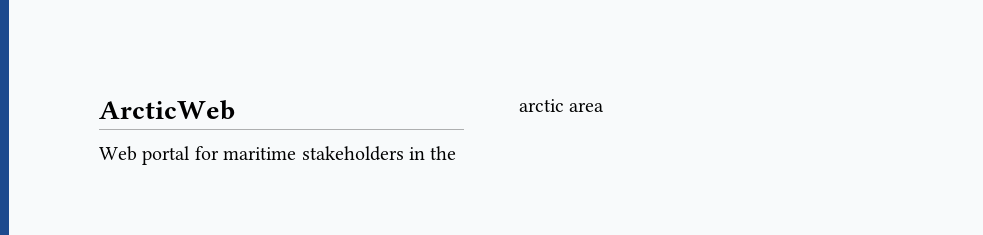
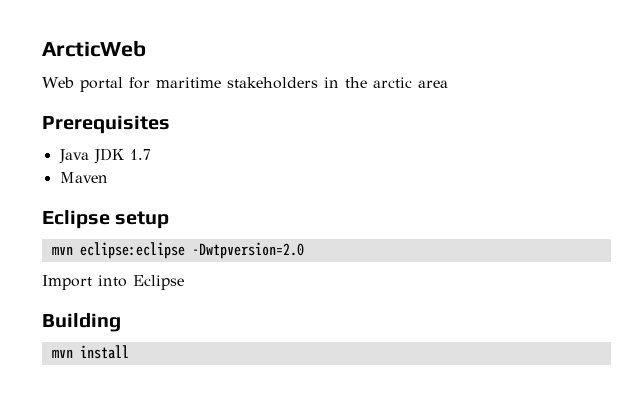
(605, 107) none -> [42,115,170,134] [58,148,151,164] [59,172,108,183] [42,210,170,229] [51,242,304,259] [42,275,184,290] [42,313,121,332] [51,345,129,359] // Prerequisites // Java JDK 1.7 // Maven // Eclipse setup // mvn eclipse:eclipse -Dwtpversion=2.0 // Import into Eclipse // Building // mvn install

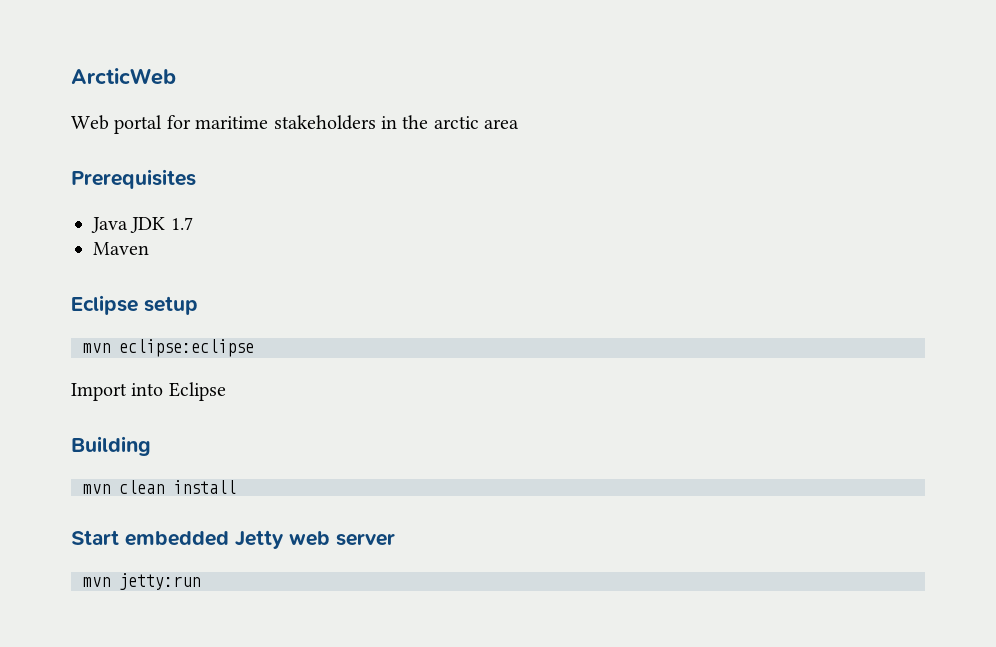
[191,242,304,259] -Dwtpversion=2.0 -> (254, 348) none
(73, 353) none -> [119,480,164,494] clean
(129, 352) none -> [71,530,395,549] [83,573,200,590] // Start embedded Jetty web server // mvn jetty:run

